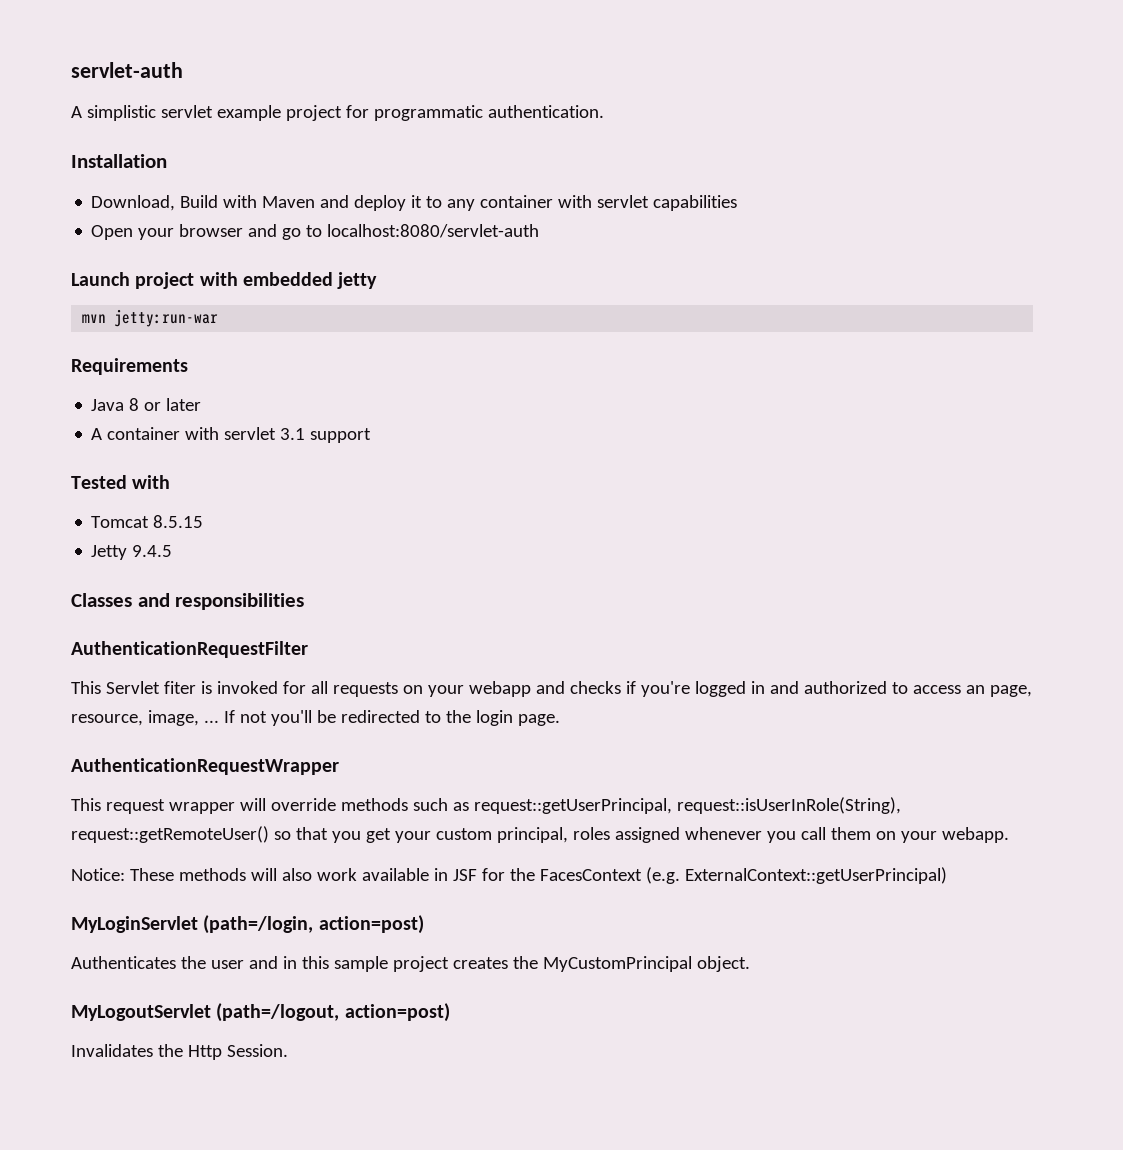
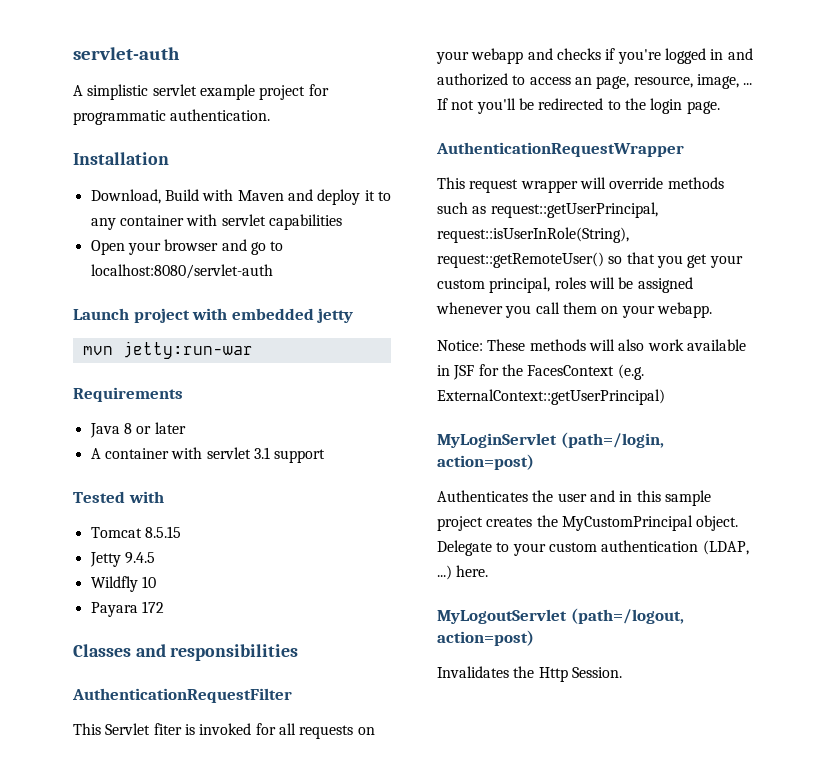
(173, 551) none -> [90,576,156,592] [90,601,164,617] // Wildfly 10 // Payara 172
(610, 833) none -> [588,277,634,289] will be
(750, 964) none -> [437,540,749,556] [437,565,489,580] Delegate to your custom authentication (LDAP, ...) here.

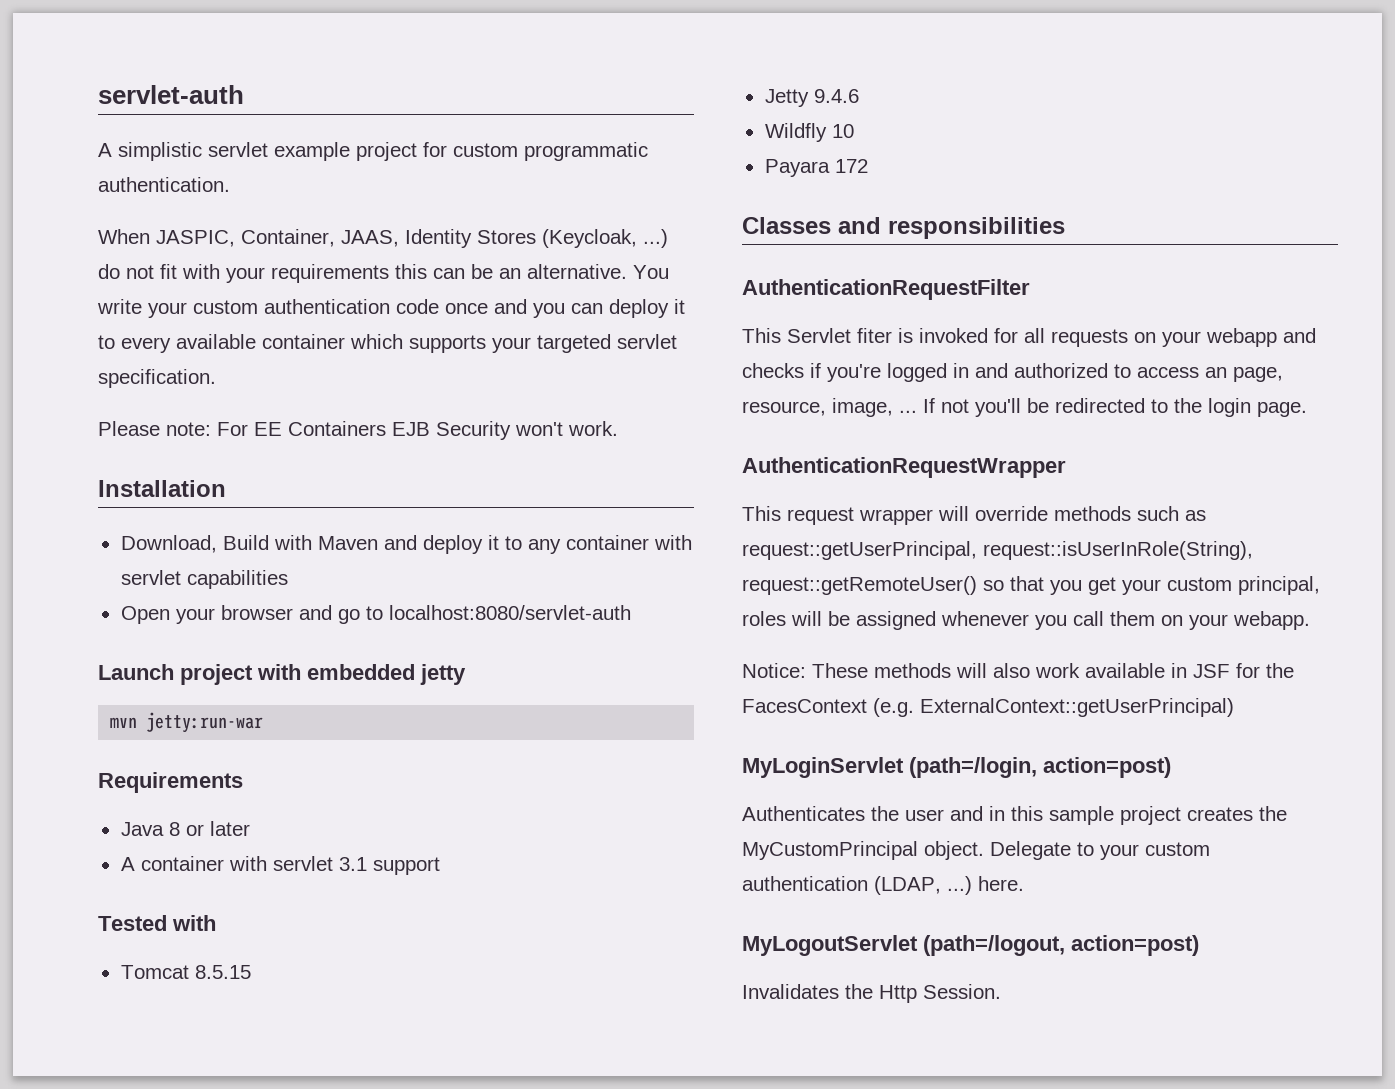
(329, 90) none -> [453,143,518,157] custom
(271, 115) none -> [98,229,668,248] [98,264,669,283] [97,299,685,318] [98,334,677,353] [98,369,216,388] [98,421,618,440] // When JASPIC, Container, JAAS, Identity Stores (Keycloak, ...) do not fit with your requirements this can be an alternative. You write your custom authentication code once and you can deploy it to every available container which supports your targeted servlet specification. // Please note: For EE Containers EJB Security won't work.
[124,552,155,564] 9.4.5 -> [813,89,859,103] 9.4.6

